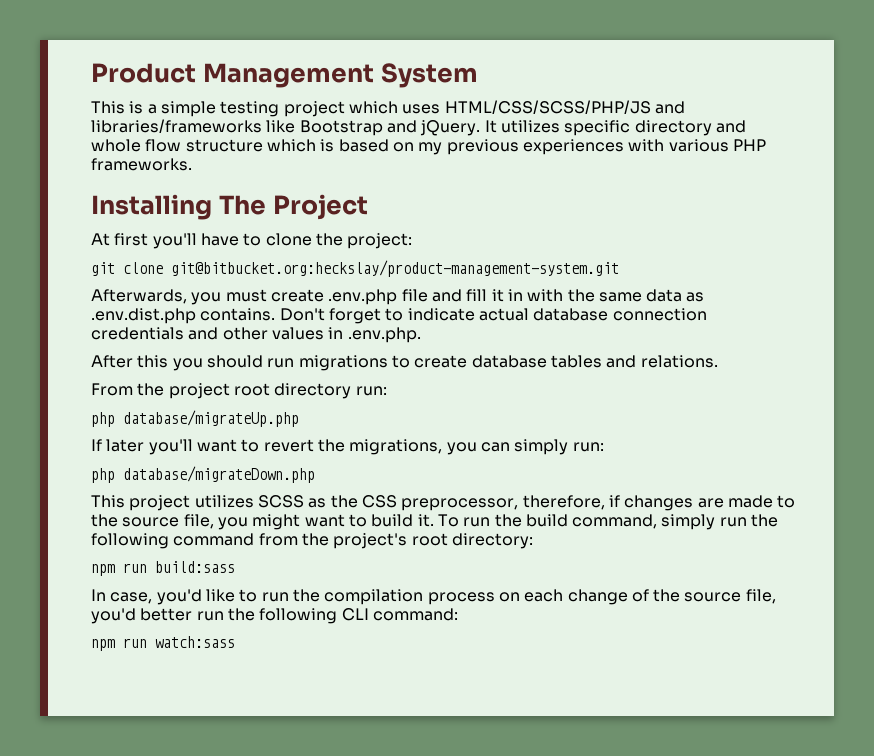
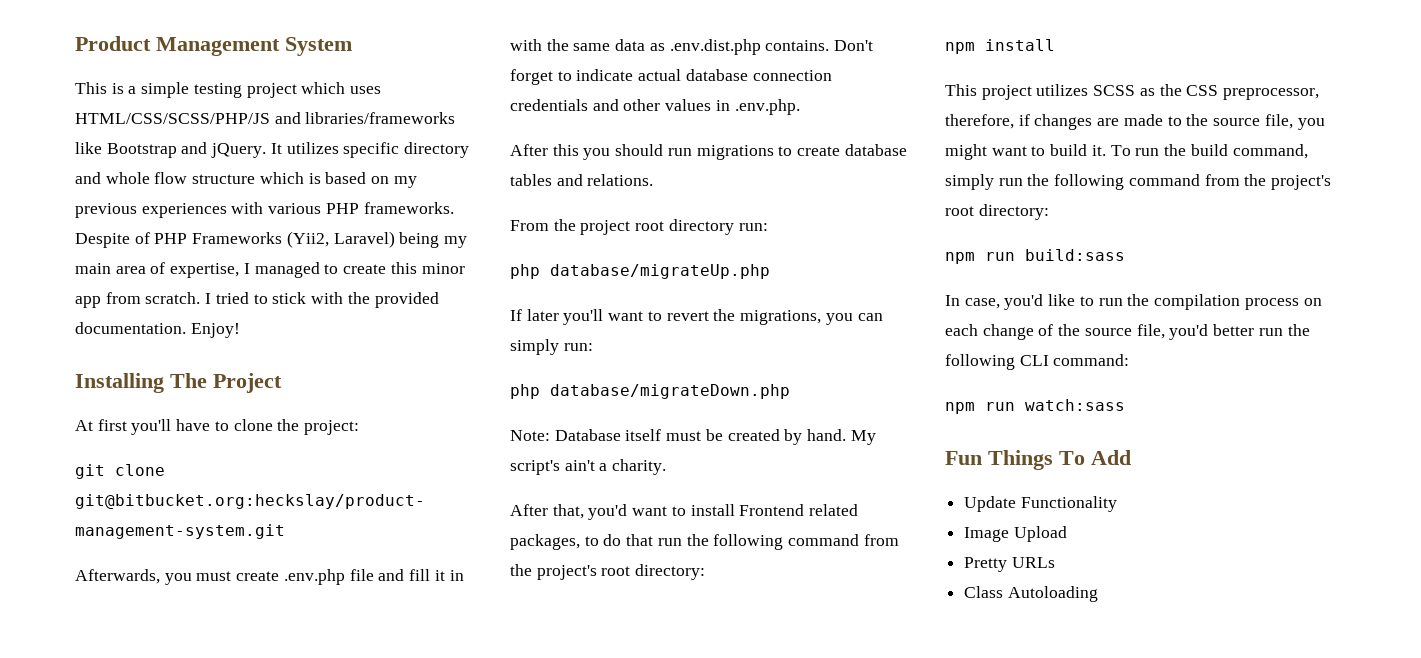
(192, 164) none -> [75,231,468,248] [75,262,465,278] [75,292,439,308] [75,322,240,338] Despite of PHP Frameworks (Yii2, Laravel) being my main area of expertise, I managed to create this minor app from scratch. I tried to stick with the provided documentation. Enjoy!
(315, 474) none -> [510,429,876,445] [510,459,667,475] [510,504,859,520] [510,534,899,550] [510,564,706,580] [945,39,1055,54] // Note: Database itself must be created by hand. My script's ain't a charity. // After that, you'd want to install Frontend related packages, to do that run the following command from the project's root directory: // npm install
(235, 642) none -> [945,450,1131,470] [964,496,1117,512] [964,526,1067,542] [964,557,1055,572] [964,586,1098,602] // Fun Things To Add // Update Functionality // Image Upload // Pretty URLs // Class Autoloading

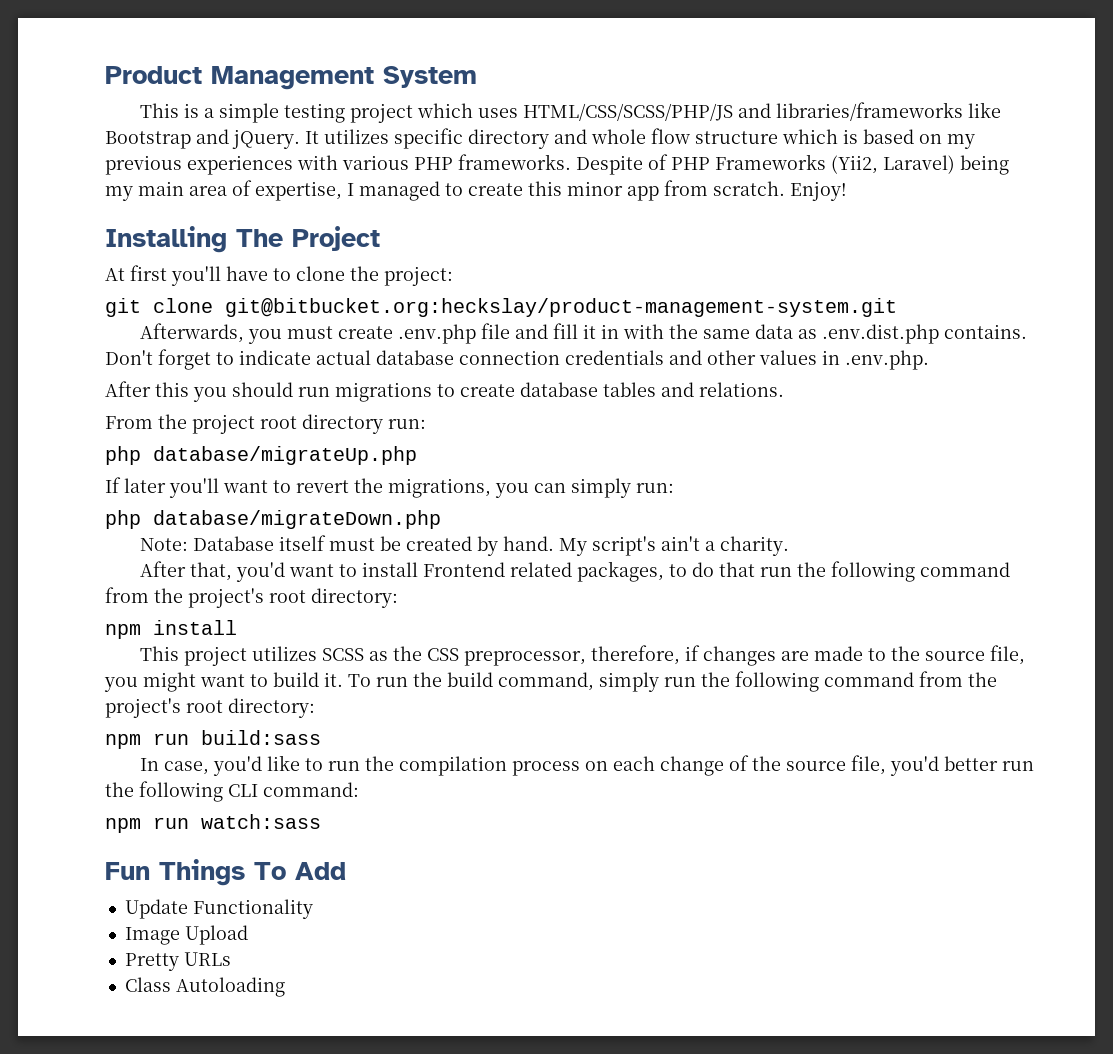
[205,292,439,308] [75,322,186,334] I tried to stick with the provided documentation. -> (785, 188) none

